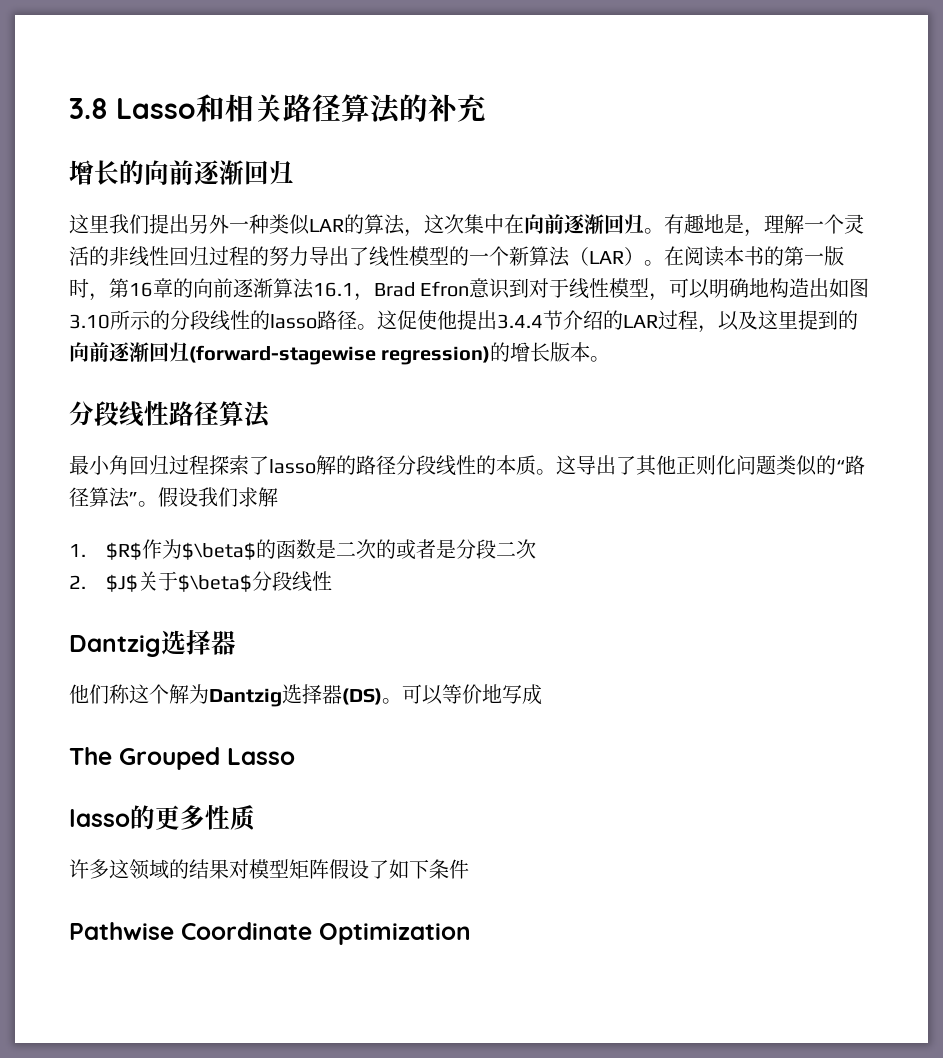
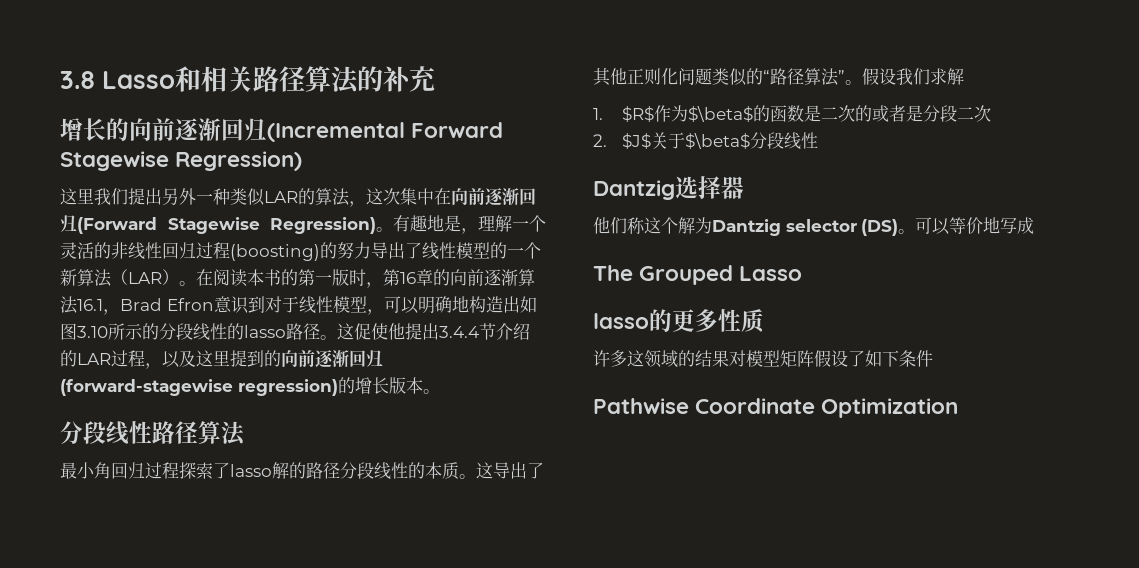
(294, 172) none -> [267,122,504,142] [60,151,303,171] (Incremental Forward Stagewise Regression)
(644, 224) none -> [77,217,376,234] (Forward Stagewise Regression)
(249, 256) none -> [230,244,320,261] (boosting)
[282,684,342,704] 选择器 -> [785,219,857,232] selector

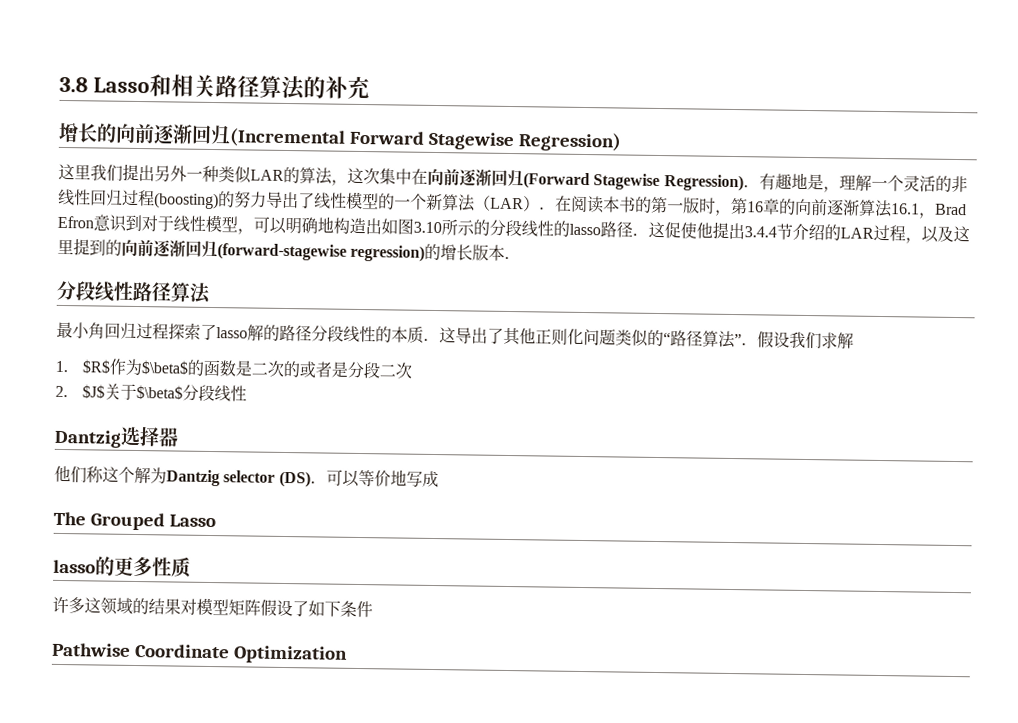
[376,227,393,232] 。 -> [742,185,760,189] ．
[179,281,196,286] 。 -> [539,207,556,211] ．
[320,335,337,340] 。 -> [632,233,649,237] ．
[422,389,440,394] 。 -> [504,256,522,261] ．
[459,474,476,479] 。 -> [423,338,440,343] ．
[845,80,862,85] 。 -> [741,343,758,347] ．
[898,229,916,234] 。 -> [309,481,327,485] ．

